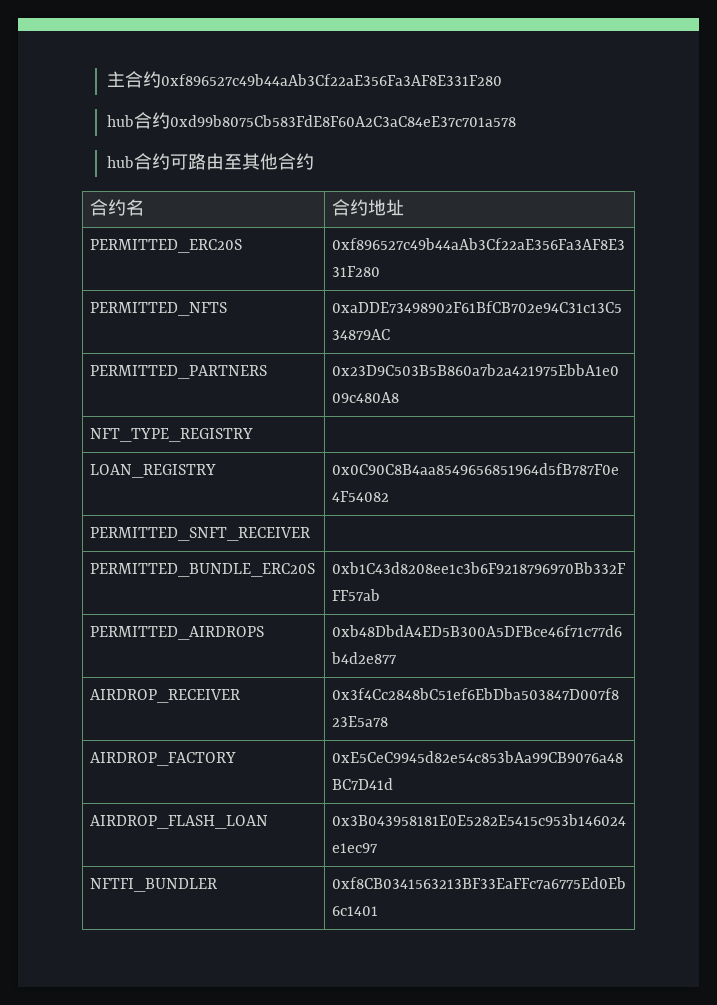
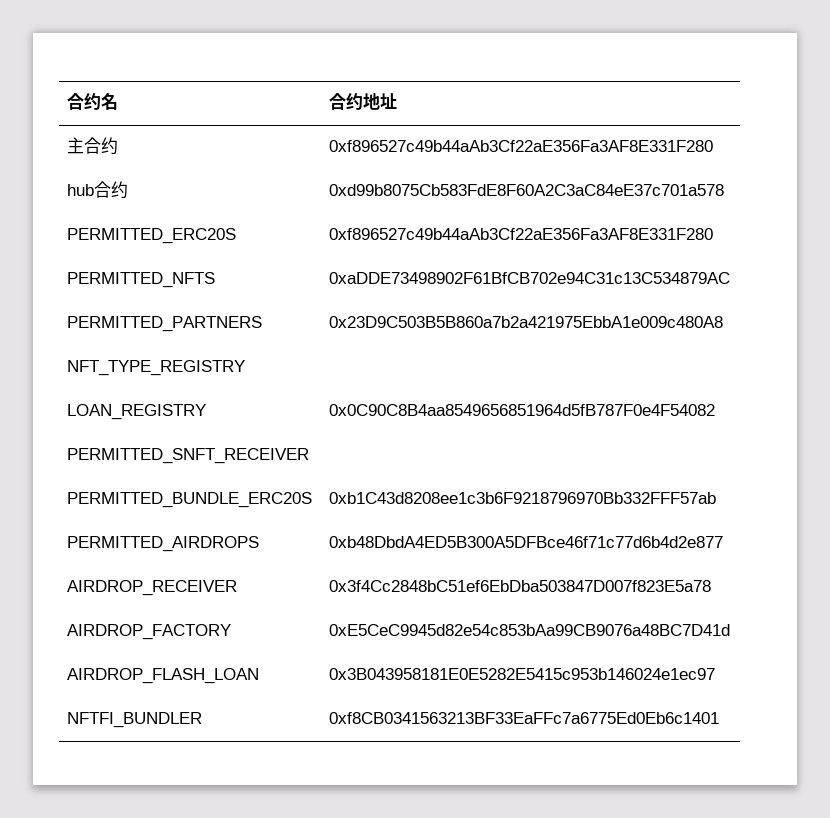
[107,71,503,88] [107,112,517,129] [107,153,315,170] [90,199,145,216] [332,199,405,216] 主合约0xf896527c49b44aAb3Cf22aE356Fa3AF8E331F280 // hub合约0xd99b8075Cb583FdE8F60A2C3aC84eE37c701a578 // hub合约可路由至其他合约 // 合约名 | 合约地址 -> [67,93,119,110] [329,93,398,110] [67,137,119,155] [329,140,714,152] [67,181,129,199] [329,184,725,196] 合约名 | 合约地址 // 主合约 | 0xf896527c49b44aAb3Cf22aE356Fa3AF8E331F280 // hub合约 | 0xd99b8075Cb583FdE8F60A2C3aC84eE37c701a578

